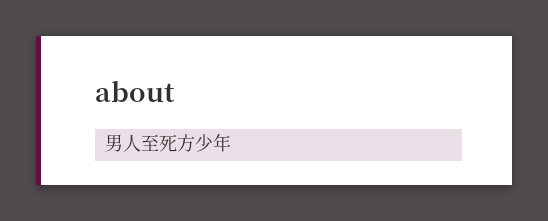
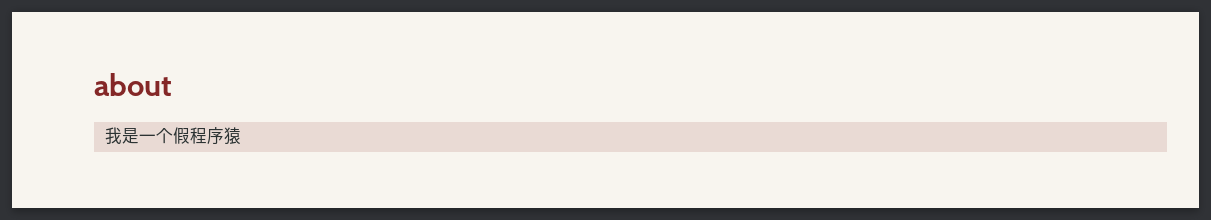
[105,133,232,152] 男人至死方少年 -> [105,127,242,145] 我是一个假程序猿

